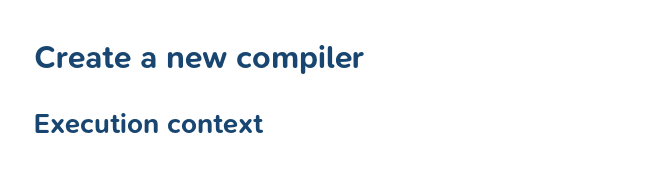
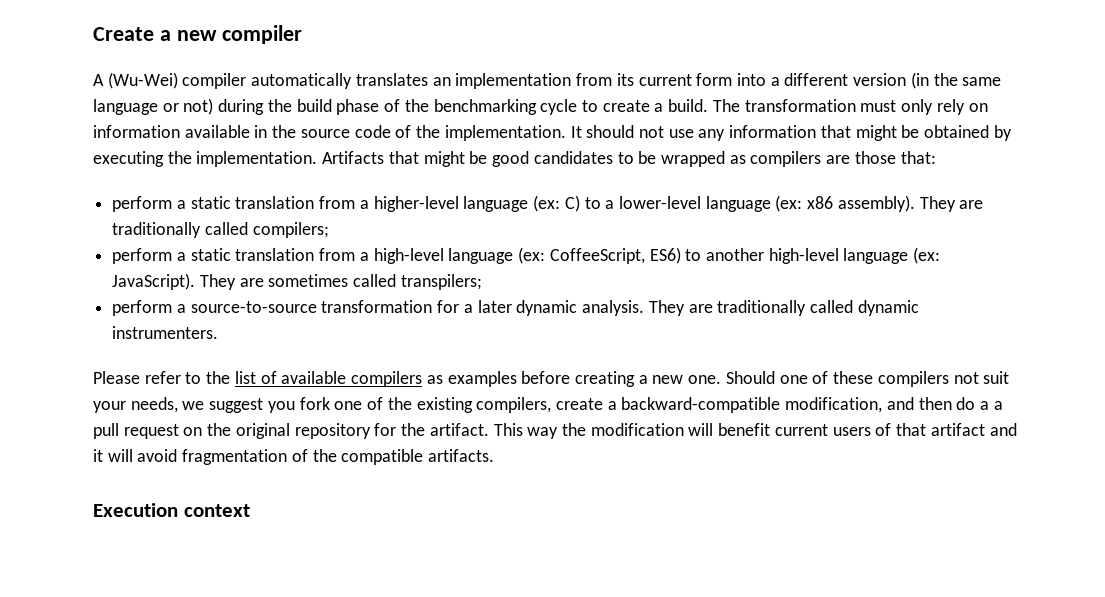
(364, 59) none -> [93,72,1002,89] [93,98,988,115] [93,125,1012,141] [93,151,936,167] [112,195,984,212] [112,222,329,238] [112,247,941,264] [112,273,482,290] [112,300,919,316] [112,326,219,339] [93,371,1010,387] [93,397,1003,413] [93,423,1017,439] [93,449,495,465] // A (Wu-Wei) compiler automatically translates an implementation from its current form into a different version (in the same language or not) during the build phase of the benchmarking cycle to create a build. The transformation must only rely on information available in the source code of the implementation. It should not use any information that might be obtained by executing the implementation. Artifacts that might be good candidates to be wrapped as compilers are those that: // perform a static translation from a higher-level language (ex: C) to a lower-level language (ex: x86 assembly). They are traditionally called compilers; // perform a static translation from a high-level language (ex: CoffeeScript, ES6) to another high-level language (ex: JavaScript). They are sometimes called transpilers; // perform a source-to-source transformation for a later dynamic analysis. They are traditionally called dynamic instrumenters. // Please refer to the list of available compilers as examples before creating a new one. Should one of these compilers not suit your needs, we suggest you fork one of the existing compilers, create a backward-compatible modification, and then do a a pull request on the original repository for the artifact. This way the modification will benefit current users of that artifact and it will avoid fragmentation of the compatible artifacts.

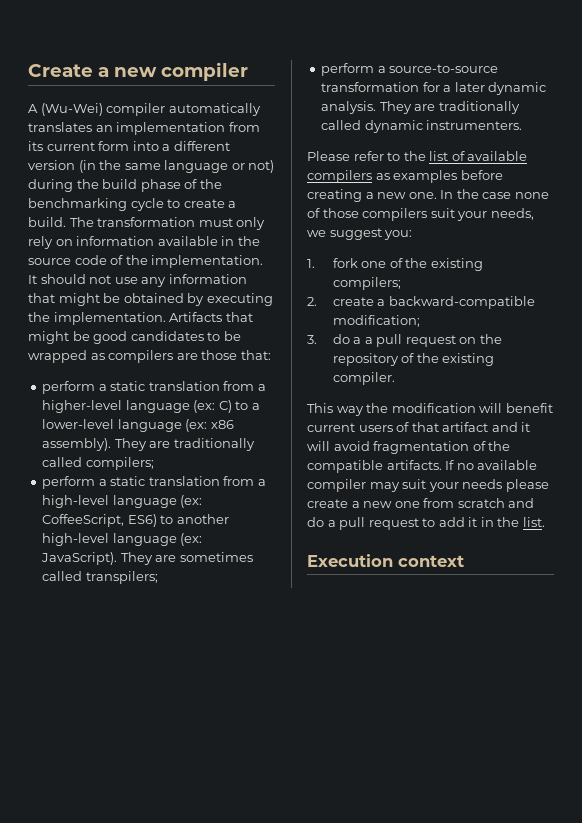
[725,371,979,387] Should one of these compilers not -> [440,189,549,199] [307,208,428,221] In the case none of those compilers
[267,401,295,413] you -> [384,230,413,240] [307,259,315,268] you: // 1.
[476,397,552,413] compilers, -> [332,277,401,290] [307,297,317,306] compilers; // 2.
[785,397,952,413] modification, and then -> [332,315,420,327] [307,335,317,344] modification; // 3.
[235,423,489,439] original repository for the artifact. -> [332,353,495,366] [332,372,395,385] repository of the existing compiler. //
(495, 455) none -> [445,460,538,470] [307,479,549,492] [307,498,535,508] [307,517,545,530] If no available compiler may suit your needs please create a new one from scratch and do a pull request to add it in the list.

